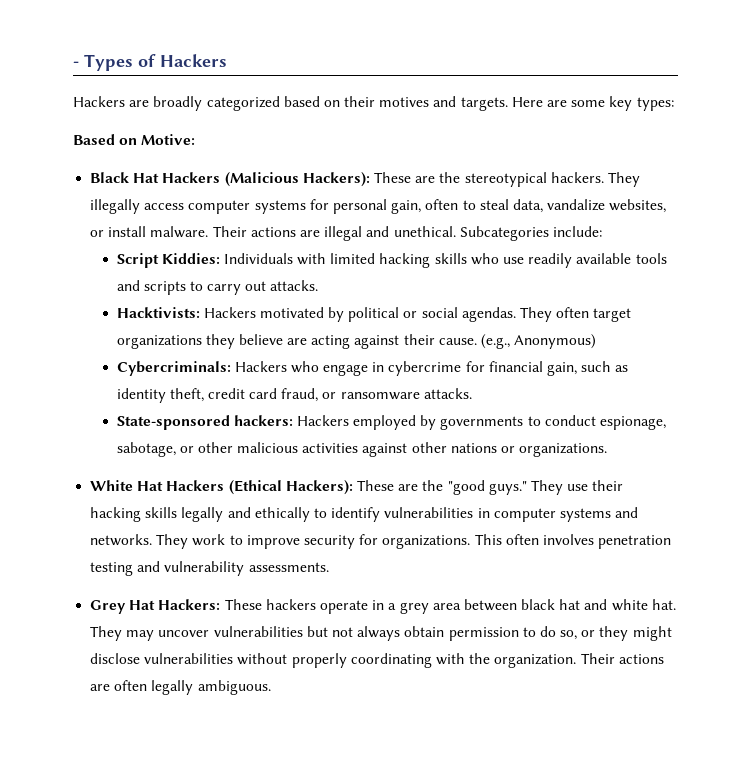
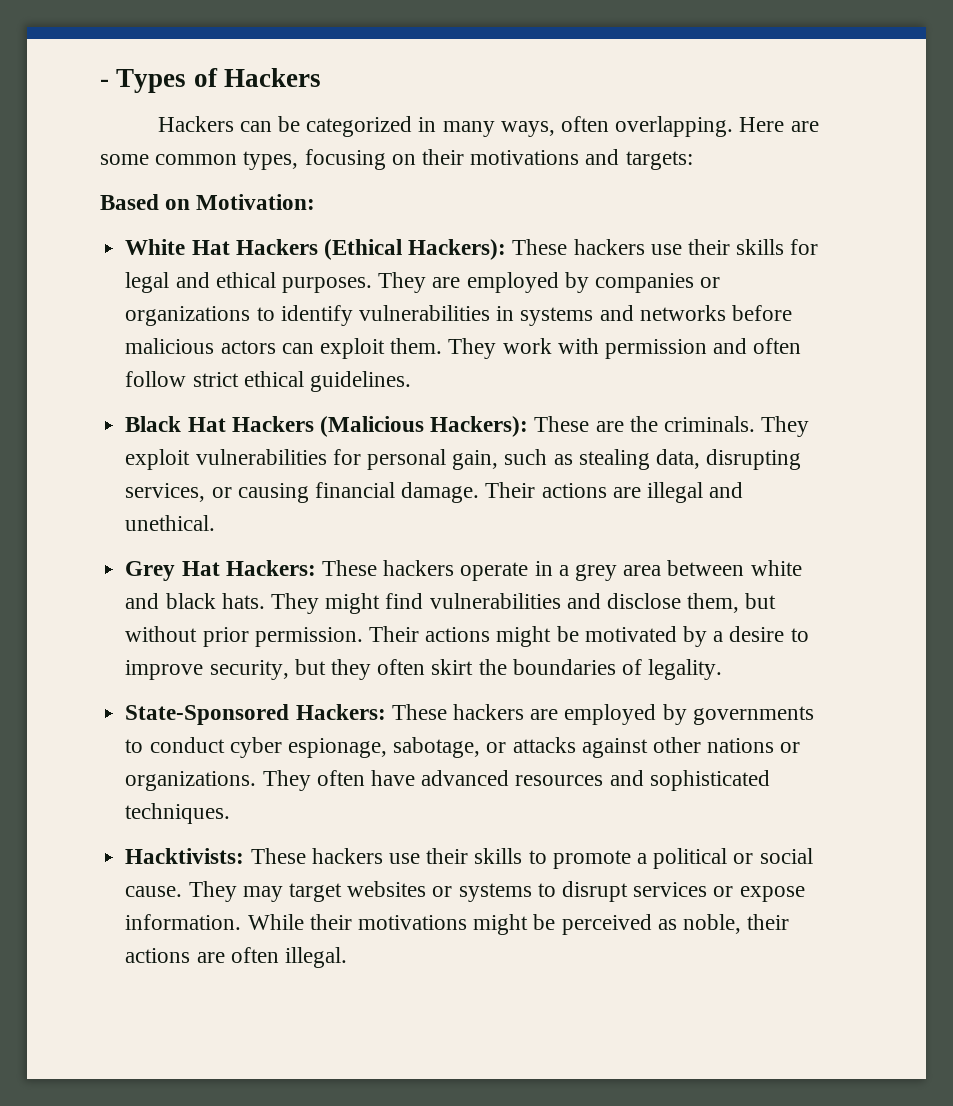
[129,96,674,111] [73,134,196,145] are broadly categorized based on their motives and targets. Here are some key types: // Based on Motive: -> [239,116,819,137] [100,149,693,170] [100,194,316,210] [125,239,819,260] [125,272,721,293] [125,305,792,326] [125,338,802,359] [125,371,411,392] can be categorized in many ways, often overlapping. Here are some common types, focusing on their motivations and targets: // Based on Motivation: // White Hat Hackers (Ethical Hackers): These hackers use their skills for legal and ethical purposes. They are employed by companies or organizations to identify vulnerabilities in systems and networks before malicious actors can exploit them. They work with permission and often follow strict ethical guidelines.
[464,172,640,187] [90,199,667,214] [90,226,209,238] stereotypical hackers. They illegally access computer systems for personal gain, often to steal data, vandalize websites, or install malware. -> [663,416,810,437] [125,449,802,470] [125,482,480,503] criminals. They exploit vulnerabilities for personal gain, such as stealing data, disrupting services, or causing financial damage.
[459,226,602,241] [116,253,667,268] [116,280,319,295] [116,307,632,322] [116,334,597,349] [116,361,629,376] [116,388,472,403] [116,415,667,430] [116,442,608,457] [90,480,624,495] [90,507,639,522] [90,534,672,549] [90,561,329,576] Subcategories include: // Script Kiddies: Individuals with limited hacking skills who use readily available tools and scripts to carry out attacks. // Hacktivists: Hackers motivated by political or social agendas. They often target organizations they believe are acting against their cause. (e.g., Anonymous) // Cybercriminals: Hackers who engage in cybercrime for financial gain, such as identity theft, credit card fraud, or ransomware attacks. // State-sponsored hackers: Hackers employed by governments to conduct espionage, sabotage, or other malicious activities against other nations or organizations. // White Hat Hackers (Ethical Hackers): These are the "good guys." They use their hacking skills legally and ethically to identify vulnerabilities in computer systems and networks. They work to improve security for organizations. This often involves penetration testing and vulnerability assessments. -> (216, 523) none
[521,599,676,611] [90,626,672,641] [90,653,615,668] black hat and white hat. They may uncover vulnerabilities but not always obtain permission to do so, or they might disclose vulnerabilities without properly coordinating with the organization. Their -> [750,560,802,576] [125,593,777,614] [125,626,809,647] [125,659,723,680] [125,704,814,725] [125,737,801,758] [125,770,770,791] [125,803,231,824] [125,848,813,869] [125,881,805,902] [125,914,790,935] white and black hats. They might find vulnerabilities and disclose them, but without prior permission. Their actions might be motivated by a desire to improve security, but they often skirt the boundaries of legality. // State-Sponsored Hackers: These hackers are employed by governments to conduct cyber espionage, sabotage, or attacks against other nations or organizations. They often have advanced resources and sophisticated techniques. // Hacktivists: These hackers use their skills to promote a political or social cause. They may target websites or systems to disrupt services or expose information. While their motivations might be perceived as noble, their
[151,680,271,695] legally ambiguous. -> [284,947,347,968] illegal.

